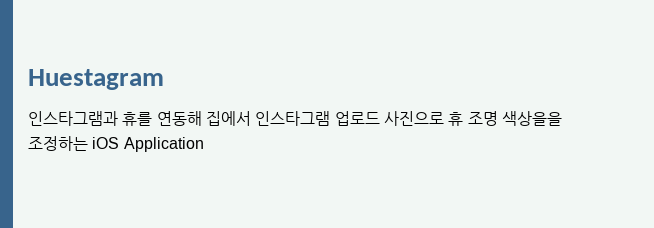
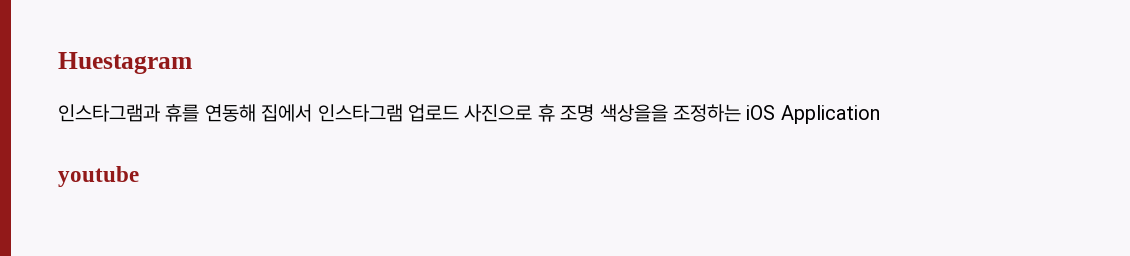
(204, 144) none -> [58,166,139,187] // youtube

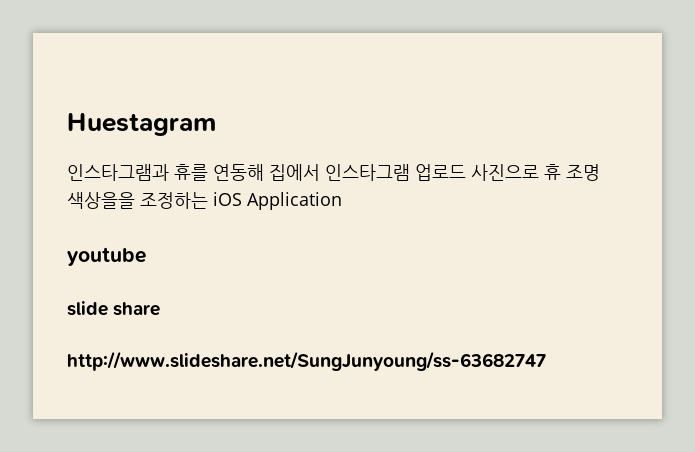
(139, 176) none -> [67,301,161,316] [67,351,546,371] // slide share // http://www.slideshare.net/SungJunyoung/ss-63682747

